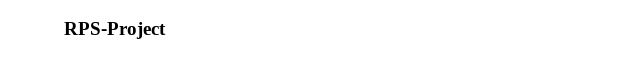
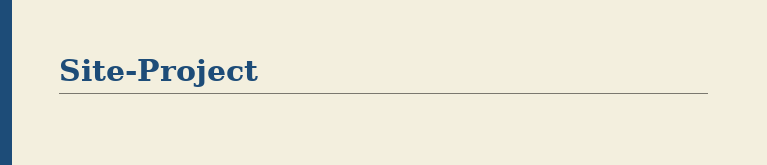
[64,22,166,39] RPS-Project -> [59,59,258,87] Site-Project

